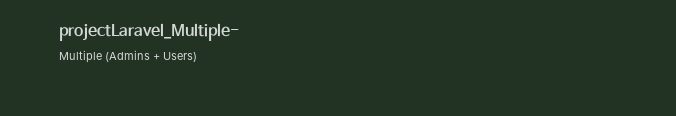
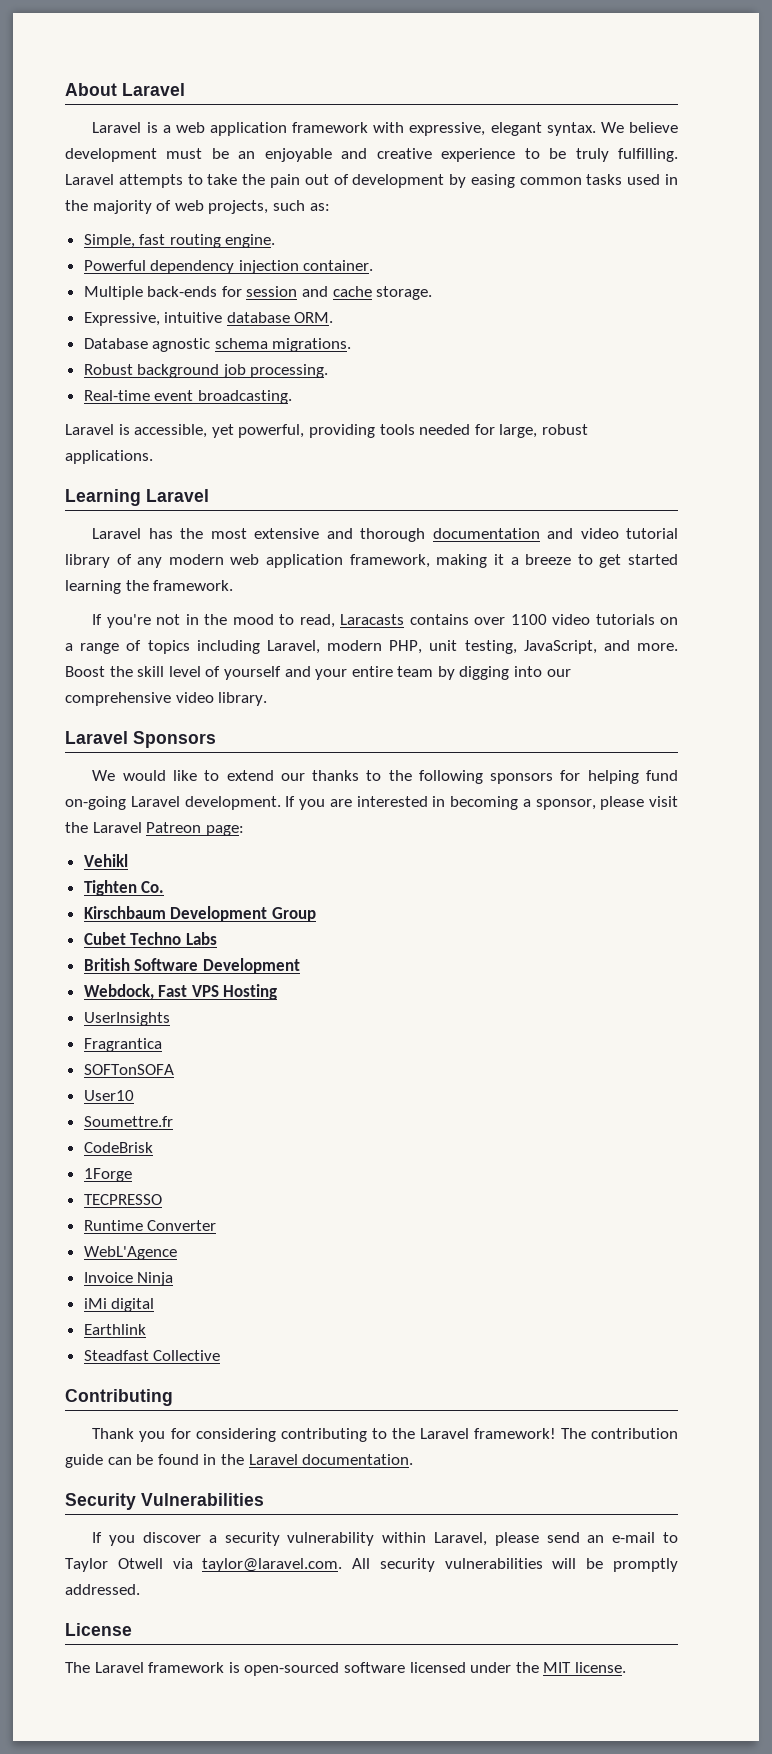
[59,23,239,41] [59,50,197,63] projectLaravel_Multiple- // Multiple (Admins + Users) -> [65,83,185,96] [92,122,678,136] [65,148,678,162] [65,174,679,188] [65,200,330,214] [83,234,276,248] [83,260,374,274] [83,286,433,300] [83,312,334,326] [83,338,352,352] [83,364,329,378] [83,390,292,404] [65,424,588,438] [65,450,153,464] [65,489,209,506] [92,528,678,542] [65,554,678,568] [65,580,234,594] [92,614,678,628] [65,640,678,654] [65,666,571,680] [65,692,268,706] [65,731,216,748] [92,770,678,784] [65,796,678,810] [65,822,244,836] [83,854,128,867] [83,880,165,896] [83,906,316,922] [83,932,217,945] [83,958,300,974] [83,984,278,1000] [83,1012,170,1026] [83,1038,162,1052] [83,1064,174,1075] [83,1090,134,1101] [83,1116,173,1127] [83,1142,153,1153] [83,1168,132,1182] [83,1194,162,1205] [83,1220,217,1231] [83,1246,177,1260] [83,1272,174,1286] [83,1298,155,1312] [83,1324,146,1335] [83,1350,221,1361] [65,1389,173,1406] [92,1428,679,1442] [65,1454,414,1468] [65,1493,264,1510] [92,1532,678,1546] [65,1558,678,1572] [65,1584,140,1595] [65,1623,132,1636] [65,1662,626,1676] About Laravel // Laravel is a web application framework with expressive, elegant syntax. We believe development must be an enjoyable and creative experience to be truly fulfilling. Laravel attempts to take the pain out of development by easing common tasks used in the majority of web projects, such as: // Simple, fast routing engine. // Powerful dependency injection container. // Multiple back-ends for session and cache storage. // Expressive, intuitive database ORM. // Database agnostic schema migrations. // Robust background job processing. // Real-time event broadcasting. // Laravel is accessible, yet powerful, providing tools needed for large, robust applications. // Learning Laravel // Laravel has the most extensive and thorough documentation and video tutorial library of any modern web application framework, making it a breeze to get started learning the framework. // If you're not in the mood to read, Laracasts contains over 1100 video tutorials on a range of topics including Laravel, modern PHP, unit testing, JavaScript, and more. Boost the skill level of yourself and your entire team by digging into our comprehensive video library. // Laravel Sponsors // We would like to extend our thanks to the following sponsors for helping fund on-going Laravel development. If you are interested in becoming a sponsor, please visit the Laravel Patreon page: // Vehikl // Tighten Co. // Kirschbaum Development Group // Cubet Techno Labs // British Software Development // Webdock, Fast VPS Hosting // UserInsights // Fragrantica // SOFTonSOFA // User10 // Soumettre.fr // CodeBrisk // 1Forge // TECPRESSO // Runtime Converter // WebL'Agence // Invoice Ninja // iMi digital // Earthlink // Steadfast Collective // Contributing // Thank you for considering contributing to the Laravel framework! The contribution guide can be found in the Laravel documentation. // Security Vulnerabilities // If you discover a security vulnerability within Laravel, please send an e-mail to Taylor Otwell via taylor@laravel.com. All security vulnerabilities will be promptly addressed. // License // The Laravel framework is open-sourced software licensed under the MIT license.

